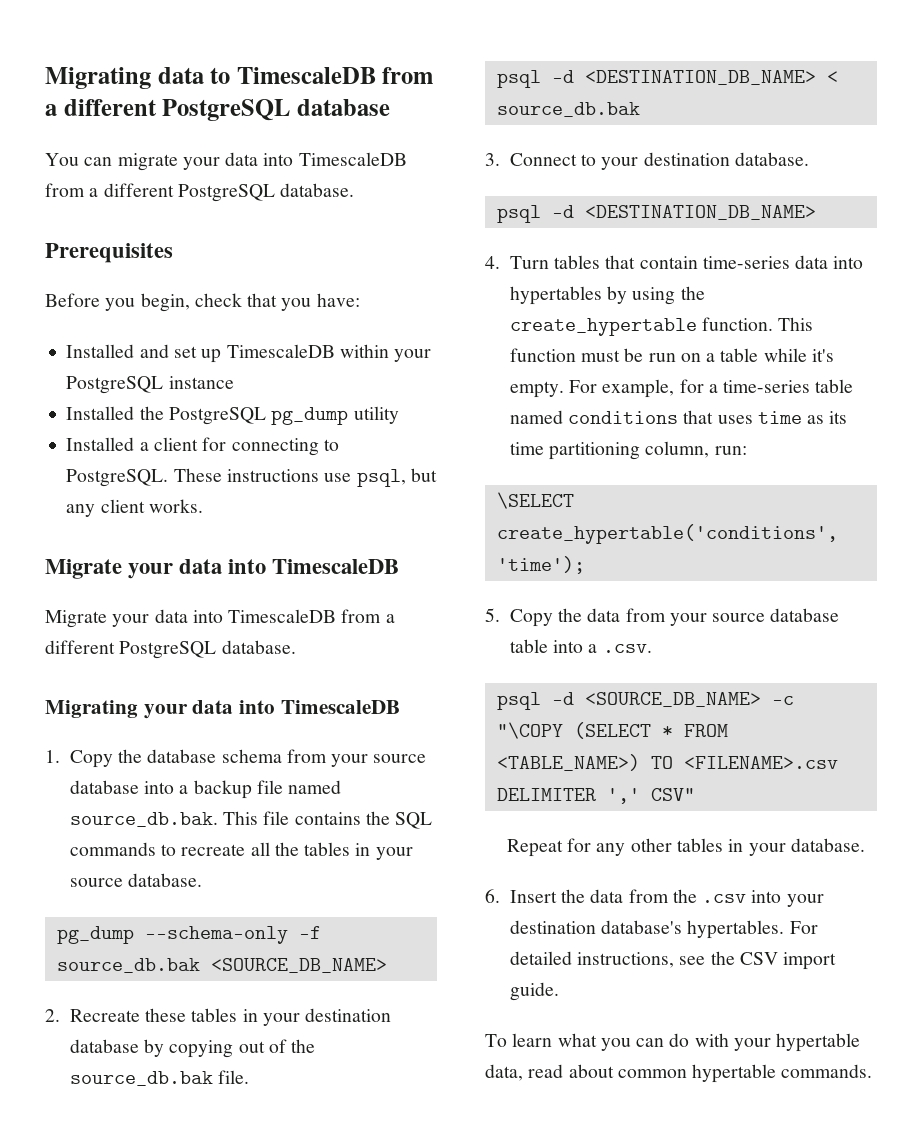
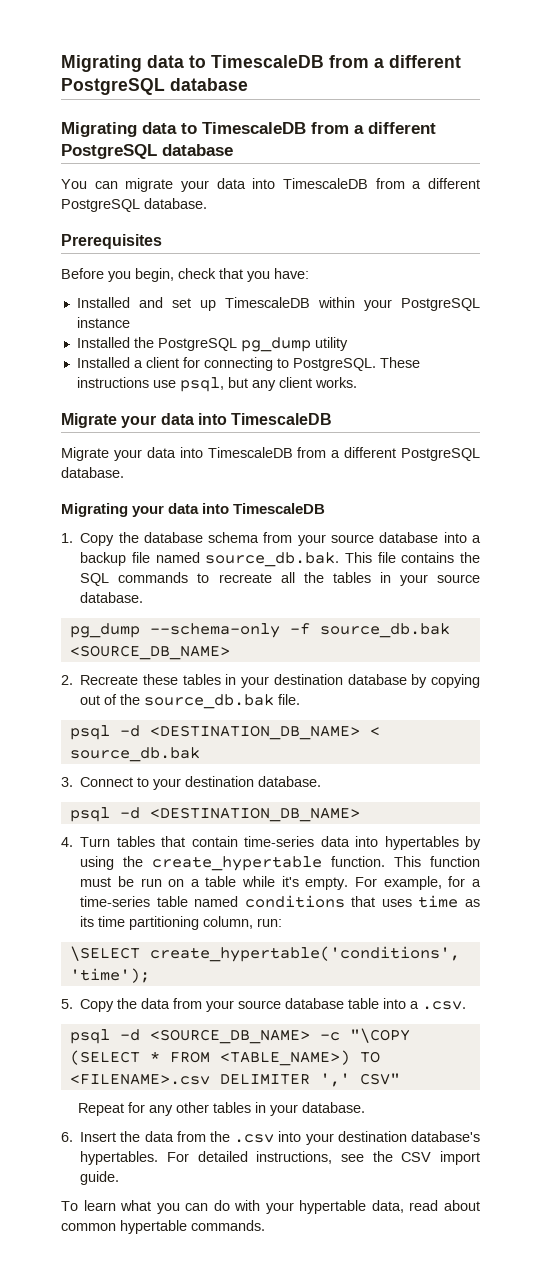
[45,67,434,89] [45,99,390,121] Migrating data to TimescaleDB from a different PostgreSQL database -> [61,55,461,72] [61,78,248,95] [61,122,436,137] [61,144,233,159] Migrating data to TimescaleDB from a different PostgreSQL database // Migrating data to TimescaleDB from a different PostgreSQL database

